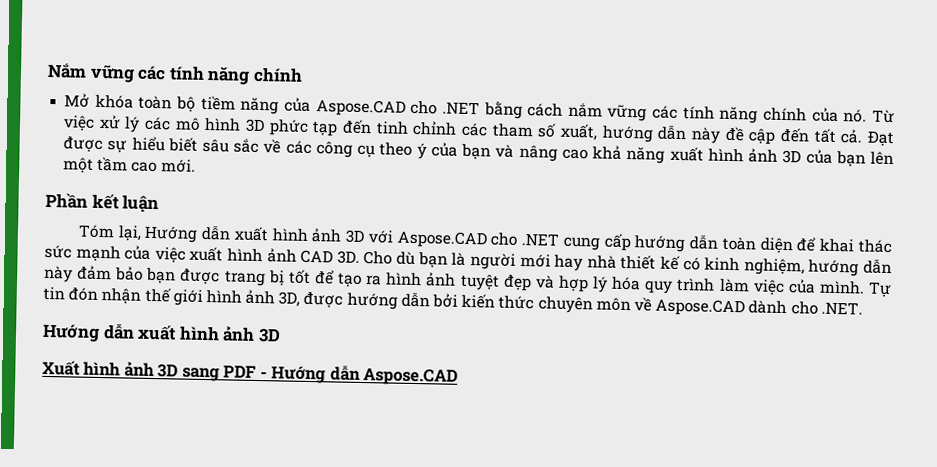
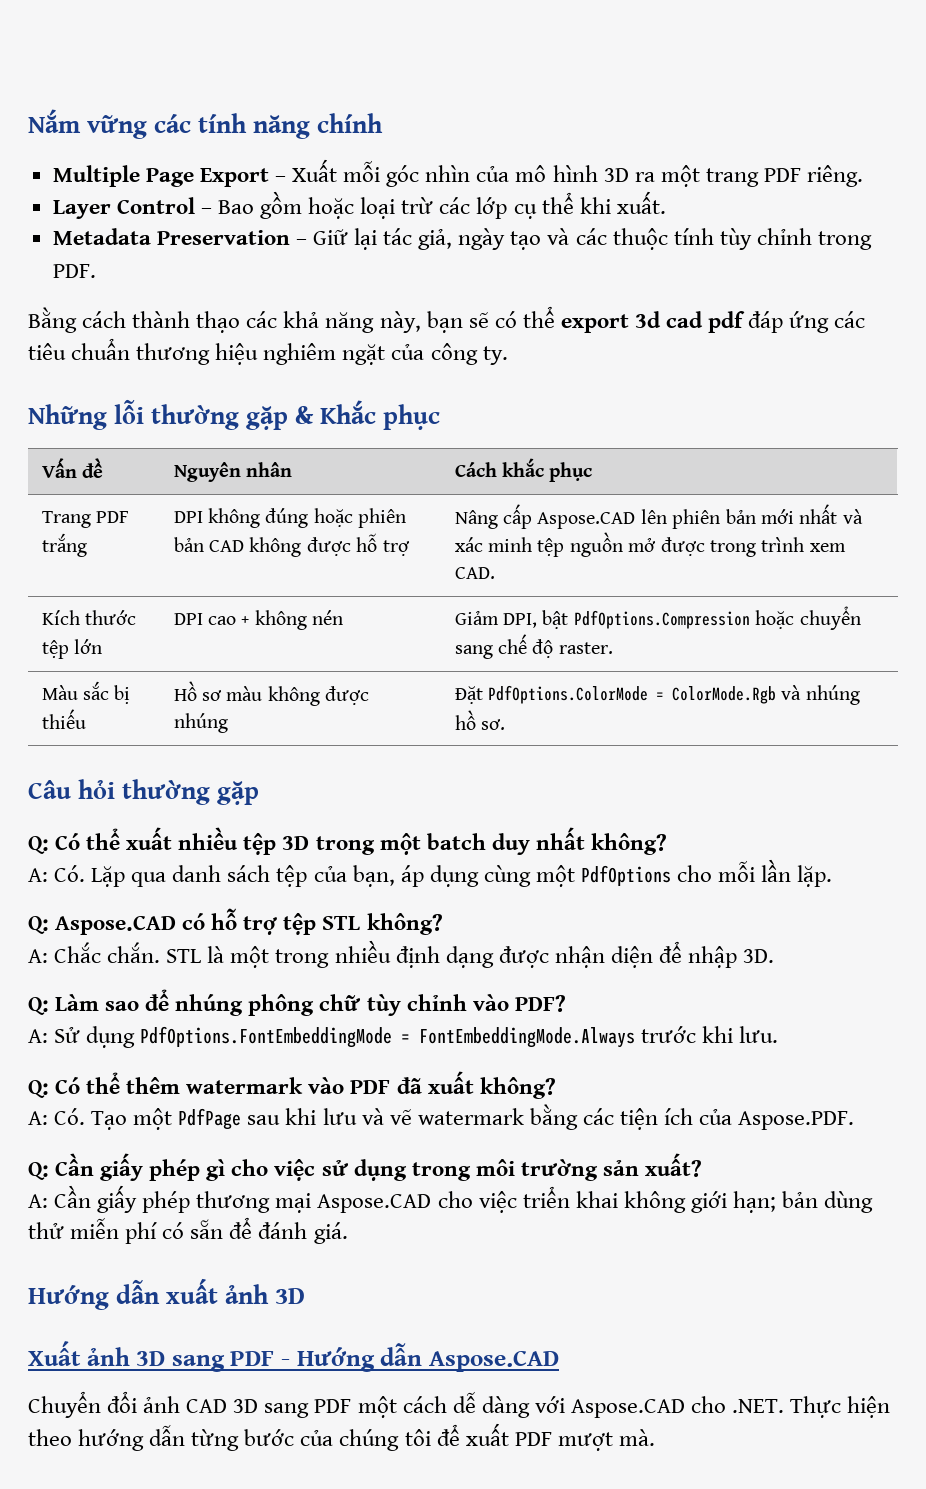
[64,93,896,124] [63,114,895,147] [63,136,895,167] [63,156,196,173] [45,192,160,213] [77,224,892,254] [44,244,892,277] [44,265,893,298] [43,286,863,317] [42,323,220,342] Mở khóa toàn bộ tiềm năng của Aspose.CAD cho .NET bằng cách nắm vững các tính năng chính của nó. Từ việc xử lý các mô hình 3D phức tạp đến tinh chỉnh các tham số xuất, hướng dẫn này đề cập đến tất cả. Đạt được sự hiểu biết sâu sắc về các công cụ theo ý của bạn và nâng cao khả năng xuất hình ảnh 3D của bạn lên một tầm cao mới. // Phần kết luận // Tóm lại, Hướng dẫn xuất hình ảnh 3D với Aspose.CAD cho .NET cung cấp hướng dẫn toàn diện để khai thác sức mạnh của việc xuất hình ảnh CAD 3D. Cho dù bạn là người mới hay nhà thiết kế có kinh nghiệm, hướng dẫn này đảm bảo bạn được trang bị tốt để tạo ra hình ảnh tuyệt đẹp và hợp lý hóa quy trình làm việc của mình. Tự tin đón nhận thế giới hình ảnh 3D, được hướng dẫn bởi kiến thức chuyên môn về Aspose.CAD dành cho .NET. // Hướng dẫn xuất hình -> [52,159,863,187] [52,191,666,219] [52,228,872,250] [52,264,96,278] [28,306,866,333] [28,338,508,365] [28,399,441,430] [41,458,103,478] [173,462,292,482] [454,458,593,482] [41,511,129,528] [41,533,87,557] [173,508,407,528] [173,533,410,557] [454,504,863,529] [454,532,846,557] [454,567,495,579] [41,610,136,625] [41,639,102,659] [173,610,344,630] [454,606,861,630] [454,634,613,659] [41,681,131,704] [41,709,86,729] [173,681,370,706] [173,713,228,733] [454,685,860,705] [454,710,505,730] [28,779,260,805] [28,827,667,855] [28,859,833,887] [28,908,443,935] [28,940,775,968] [28,989,566,1016] [28,1026,779,1048] [28,1071,556,1099] [28,1104,855,1130] [28,1153,702,1181] [28,1185,874,1213] [28,1217,348,1244] [28,1278,219,1310] Multiple Page Export – Xuất mỗi góc nhìn của mô hình 3D ra một trang PDF riêng. // Layer Control – Bao gồm hoặc loại trừ các lớp cụ thể khi xuất. // Metadata Preservation – Giữ lại tác giả, ngày tạo và các thuộc tính tùy chỉnh trong PDF. // Bằng cách thành thạo các khả năng này, bạn sẽ có thể export 3d cad pdf đáp ứng các tiêu chuẩn thương hiệu nghiêm ngặt của công ty. // Những lỗi thường gặp & Khắc phục // Vấn đề | Nguyên nhân | Cách khắc phục // Trang PDF trắng | DPI không đúng hoặc phiên bản CAD không được hỗ trợ | Nâng cấp Aspose.CAD lên phiên bản mới nhất và xác minh tệp nguồn mở được trong trình xem CAD. // Kích thước tệp lớn | DPI cao + không nén | Giảm DPI, bật PdfOptions.Compression hoặc chuyển sang chế độ raster. // Màu sắc bị thiếu | Hồ sơ màu không được nhúng | Đặt PdfOptions.ColorMode = ColorMode.Rgb và nhúng hồ sơ. // Câu hỏi thường gặp // Q: Có thể xuất nhiều tệp 3D trong một batch duy nhất không? // A: Có. Lặp qua danh sách tệp của bạn, áp dụng cùng một PdfOptions cho mỗi lần lặp. // Q: Aspose.CAD có hỗ trợ tệp STL không? // A: Chắc chắn. STL là một trong nhiều định dạng được nhận diện để nhập 3D. // Q: Làm sao để nhúng phông chữ tùy chỉnh vào PDF? // A: Sử dụng PdfOptions.FontEmbeddingMode = FontEmbeddingMode.Always trước khi lưu. // Q: Có thể thêm watermark vào PDF đã xuất không? // A: Có. Tạo một PdfPage sau khi lưu và vẽ watermark bằng các tiện ích của Aspose.PDF. // Q: Cần giấy phép gì cho việc sử dụng trong môi trường sản xuất? // A: Cần giấy phép thương mại Aspose.CAD cho việc triển khai không giới hạn; bản dùng thử miễn phí có sẵn để đánh giá. // Hướng dẫn xuất
[83,361,122,376] hình -> (81, 1353) none
(459, 377) none -> [28,1391,891,1418] [28,1423,655,1451] // Chuyển đổi ảnh CAD 3D sang PDF một cách dễ dàng với Aspose.CAD cho .NET. Thực hiện theo hướng dẫn từng bước của chúng tôi để xuất PDF mượt mà.

